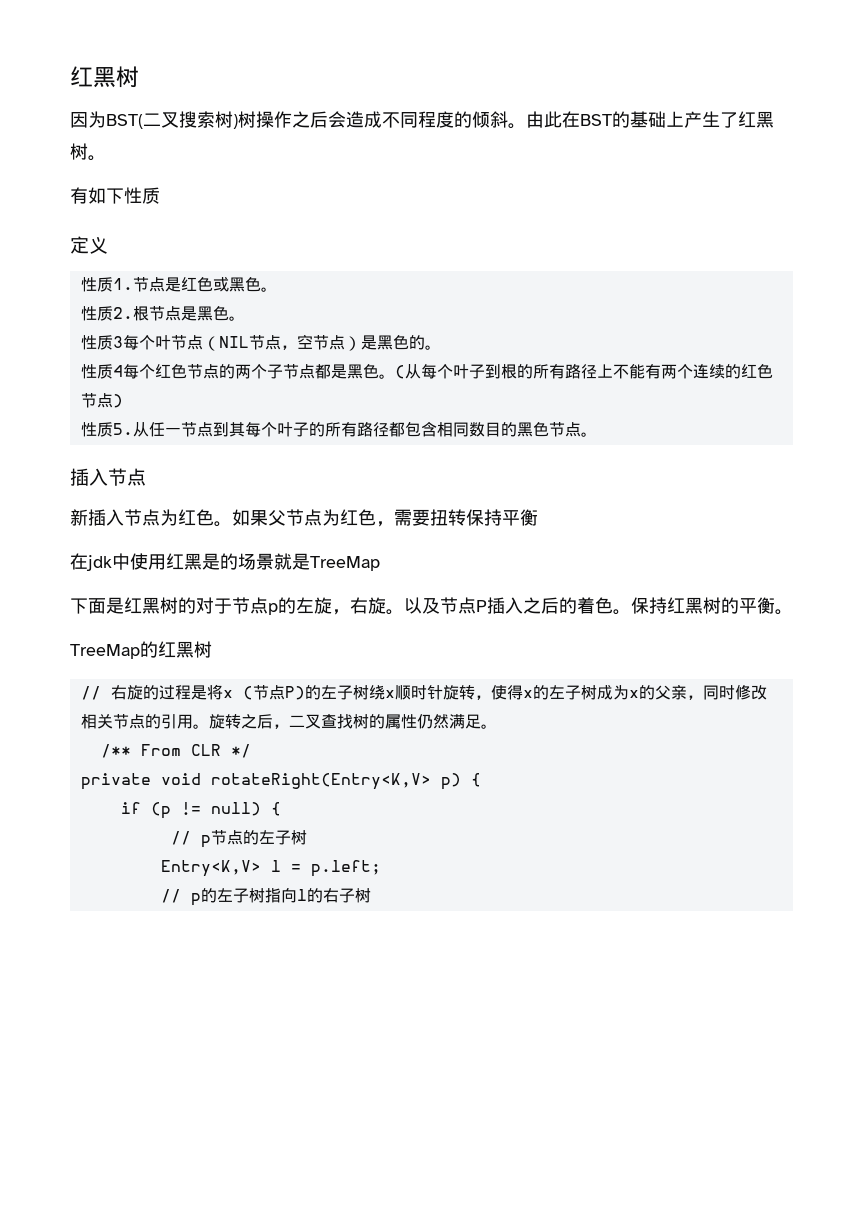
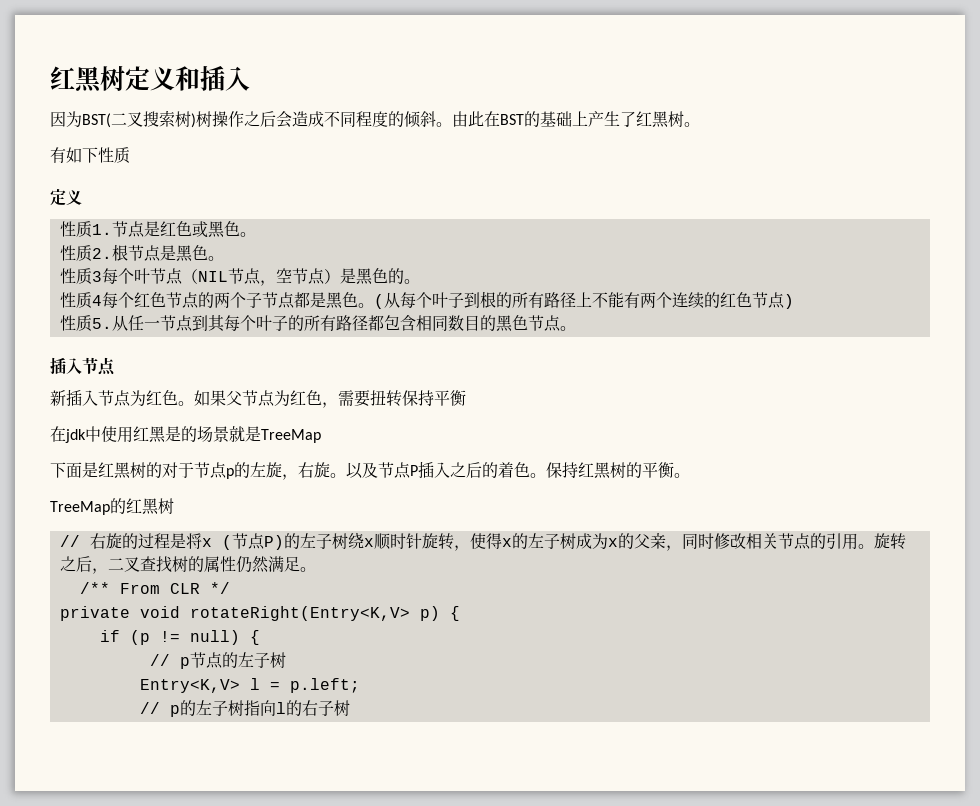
[70,66,139,88] 红黑树 -> [50,66,250,93] 红黑树定义和插入

